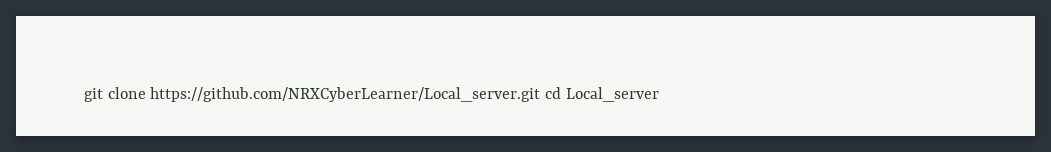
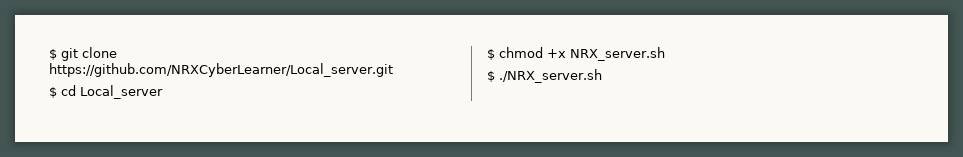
(84, 95) none -> [49,49,57,60] $
(541, 94) none -> [49,87,57,98] // $
(659, 94) none -> [487,47,665,61] [487,69,602,83] // $ chmod +x NRX_server.sh // $ ./NRX_server.sh

